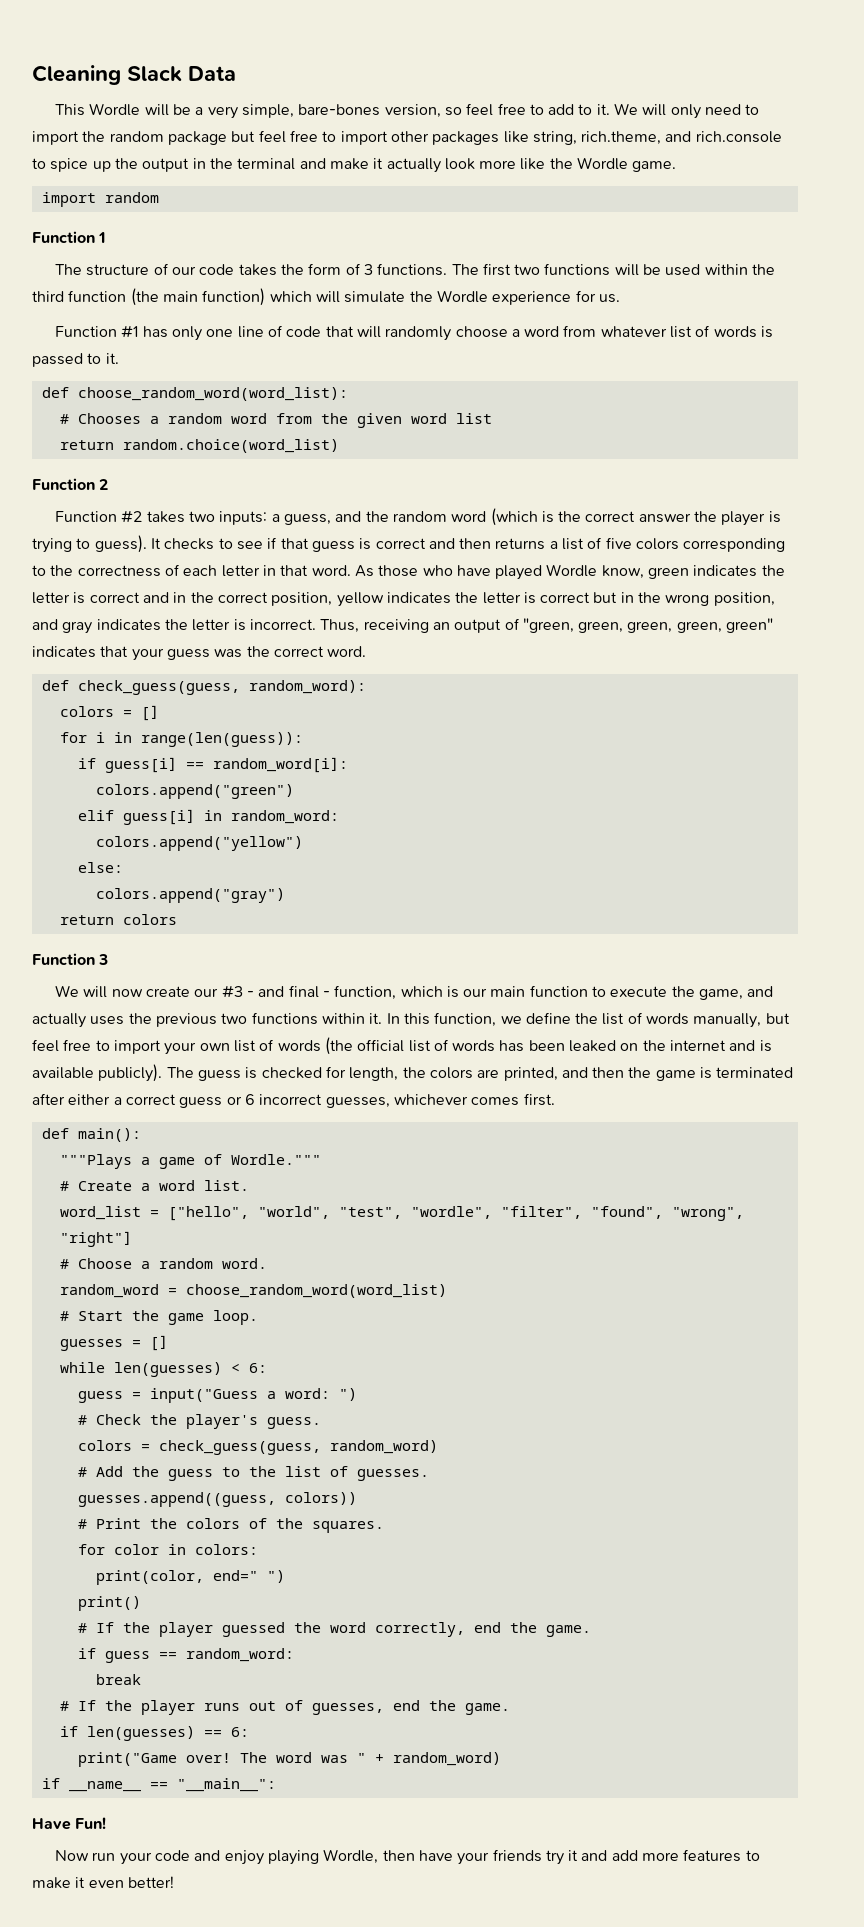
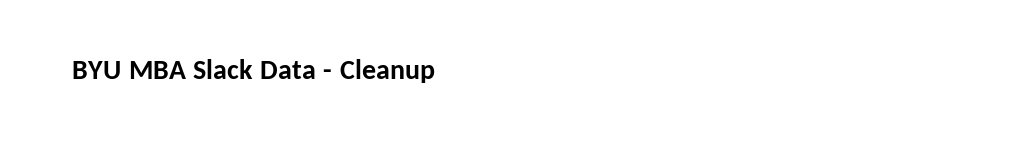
[32,65,121,85] Cleaning -> [72,61,186,79] BYU MBA
[54,103,760,119] [32,130,782,145] [32,157,677,173] [41,192,159,207] [32,231,107,243] [54,263,776,276] [32,288,620,306] [54,325,774,341] [32,353,119,367] [41,387,348,401] [59,413,492,428] [59,439,339,453] [32,478,109,490] [54,508,781,526] [32,535,786,553] [32,564,785,580] [32,592,775,607] [32,618,774,634] [32,646,367,661] [41,680,366,695] [59,705,159,721] [59,732,303,747] [77,757,348,773] [95,784,294,799] [77,809,339,825] [95,836,303,851] [77,862,123,873] [95,888,285,903] [59,914,177,925] [32,953,109,965] [54,985,774,1000] [32,1012,790,1028] [32,1037,772,1055] [32,1064,794,1082] [32,1093,555,1108] [41,1128,141,1142] [59,1154,321,1169] [59,1180,249,1191] [59,1206,744,1221] [59,1231,132,1247] [59,1258,267,1269] [59,1284,447,1298] [59,1310,258,1325] [59,1335,168,1351] [59,1362,267,1377] [77,1388,357,1403] [77,1414,321,1429] [77,1440,438,1455] [77,1466,429,1481] [77,1492,357,1507] [77,1518,384,1533] [77,1544,258,1555] [95,1570,285,1585] [77,1596,141,1611] [77,1622,591,1637] [77,1648,294,1663] [95,1674,141,1685] [59,1700,510,1715] [59,1726,249,1741] [77,1752,501,1767] [41,1778,276,1792] [32,1817,107,1830] [54,1849,760,1865] [32,1876,174,1889] // This Wordle will be a very simple, bare-bones version, so feel free to add to it. We will only need to import the random package but feel free to import other packages like string, rich.theme, and rich.console to spice up the output in the terminal and make it actually look more like the Wordle game. // import random // Function 1 // The structure of our code takes the form of 3 functions. The first two functions will be used within the third function (the main function) which will simulate the Wordle experience for us. // Function #1 has only one line of code that will randomly choose a word from whatever list of words is passed to it. // def choose_random_word(word_list): // # Chooses a random word from the given word list // return random.choice(word_list) // Function 2 // Function #2 takes two inputs: a guess, and the random word (which is the correct answer the player is trying to guess). It checks to see if that guess is correct and then returns a list of five colors corresponding to the correctness of each letter in that word. As those who have played Wordle know, green indicates the letter is correct and in the correct position, yellow indicates the letter is correct but in the wrong position, and gray indicates the letter is incorrect. Thus, receiving an output of "green, green, green, green, green" indicates that your guess was the correct word. // def check_guess(guess, random_word): // colors = [] // for i in range(len(guess)): // if guess[i] == random_word[i]: // colors.append("green") // elif guess[i] in random_word: // colors.append("yellow") // else: // colors.append("gray") // return colors // Function 3 // We will now create our #3 - and final - function, which is our main function to execute the game, and actually uses the previous two functions within it. In this function, we define the list of words manually, but feel free to import your own list of words (the official list of words has been leaked on the internet and is available publicly). The guess is checked for length, the colors are printed, and then the game is terminated after either a correct guess or 6 incorrect guesses, whichever comes first. // def main(): // """Plays a game of Wordle.""" // # Create a word list. // word_list = ["hello", "world", "test", "wordle", "filter", "found", "wrong", "right"] // # Choose a random word. // random_word = choose_random_word(word_list) // # Start the game loop. // guesses = [] // while len(guesses) < 6: // guess = input("Guess a word: ") // # Check the player's guess. // colors = check_guess(guess, random_word) // # Add the guess to the list of guesses. // guesses.append((guess, colors)) // # Print the colors of the squares. // for color in colors: // print(color, end=" ") // print() // # If the player guessed the word correctly, end the game. // if guess == random_word: // break // # If the player runs out of guesses, end the game. // if len(guesses) == 6: // print("Game over! The word was " + random_word) // if __name__ == "__main__": // Have Fun! // Now run your code and enjoy playing Wordle, then have your friends try it and add more features to make it even better! -> [323,59,435,83] - Cleanup

